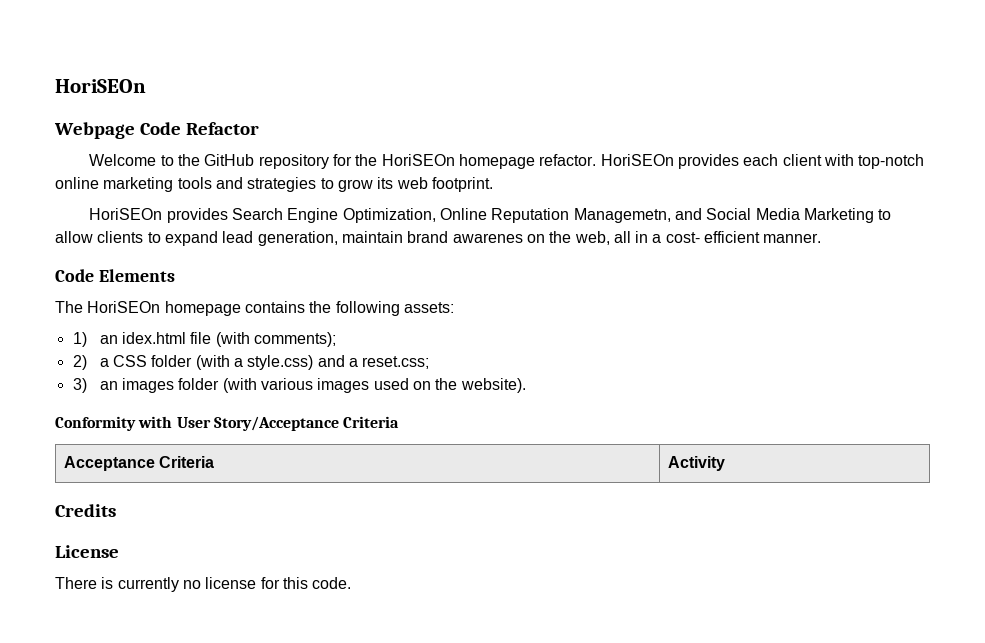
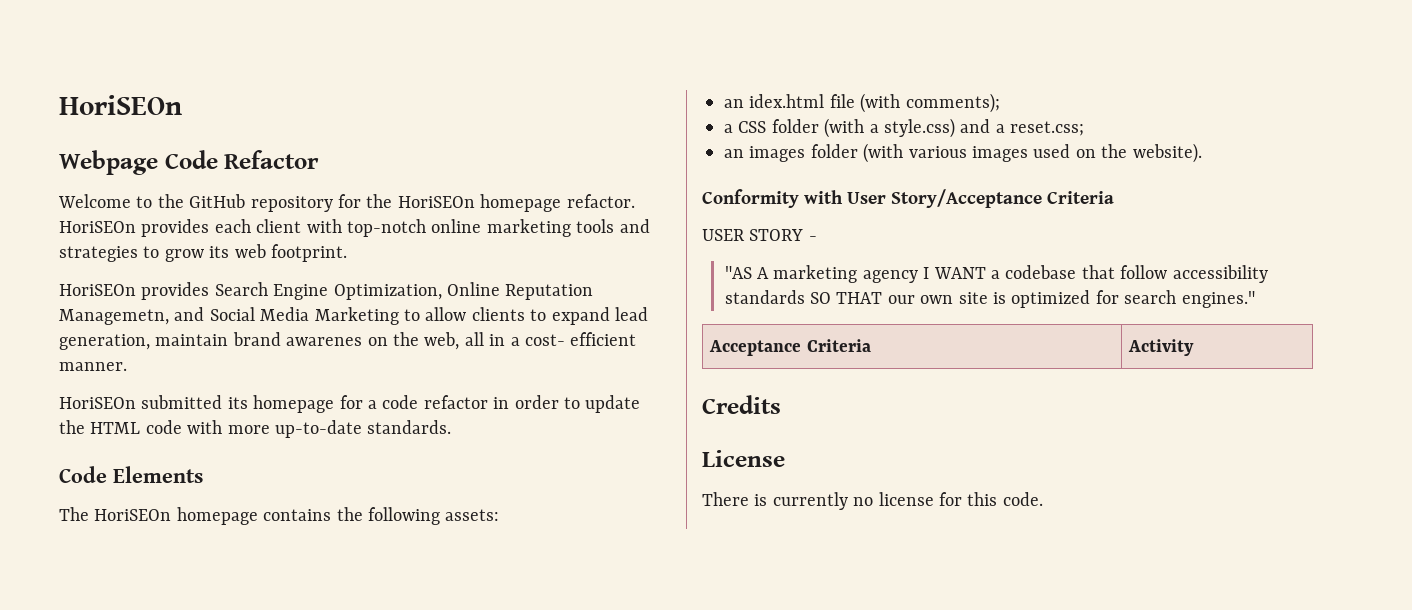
(822, 238) none -> [59,395,641,413] [59,420,452,438] // HoriSEOn submitted its homepage for a code refactor in order to update the HTML code with more up-to-date standards.
[72,332,87,347] 1) -> (500, 515) none
[72,355,87,370] 2) -> (1000, 103) none
[72,378,87,393] 3) -> (1085, 128) none
(400, 422) none -> [702,229,817,241] [724,265,1268,283] [724,290,1255,308] // USER STORY - // "AS A marketing agency I WANT a codebase that follow accessibility standards SO THAT our own site is optimized for search engines."

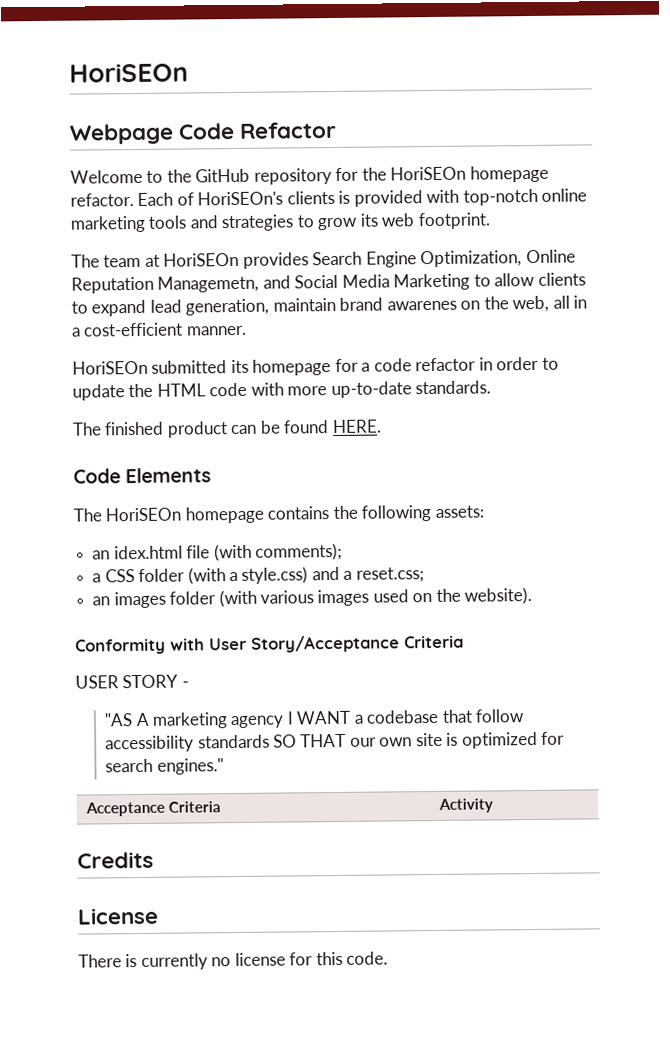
[59,219,302,237] HoriSEOn provides each client -> [137,190,423,207] Each of HoriSEOn's clients is provided
(347, 253) none -> [71,254,160,268] The team at
[524,332,637,346] cost- efficient -> [83,322,184,337] cost-efficient
(452, 427) none -> [72,419,382,438] // The finished product can be found HERE.

